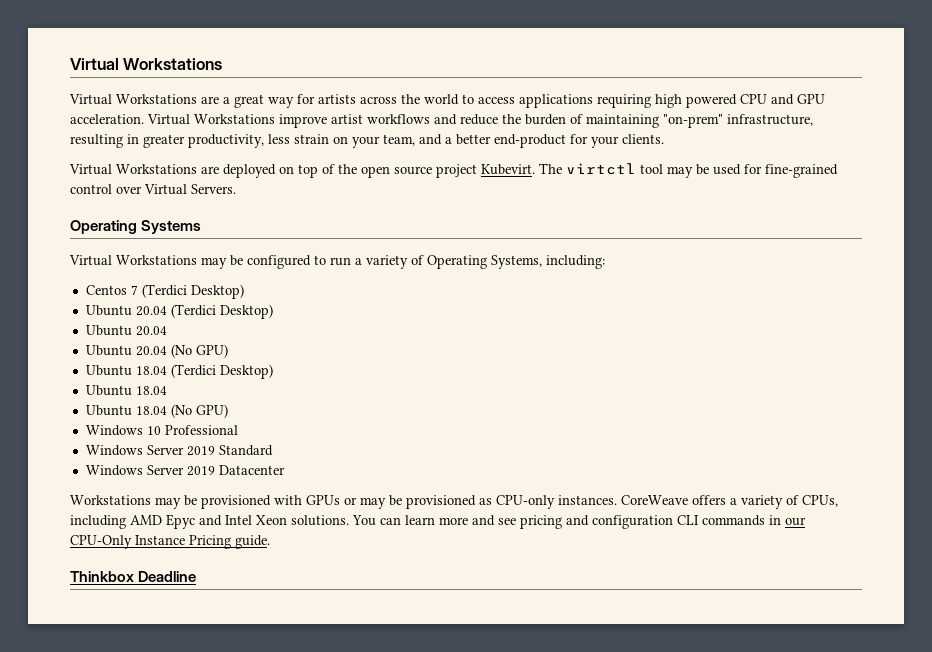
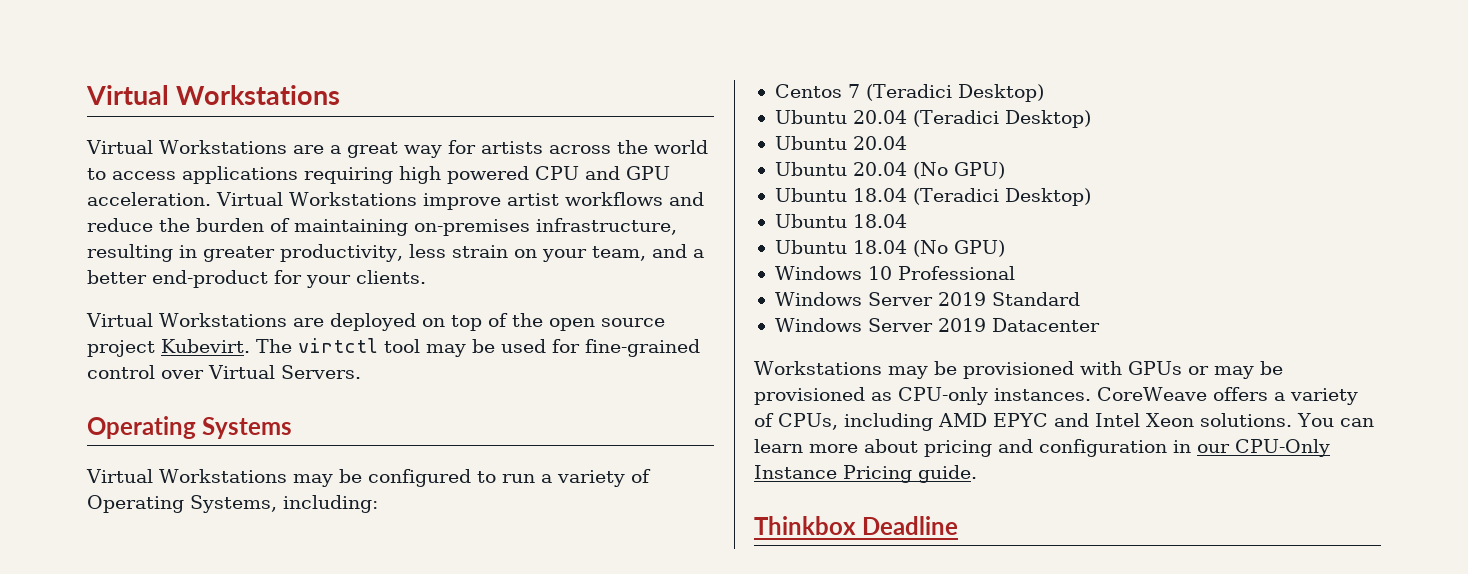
[663,114,723,128] "on-prem" -> [414,219,530,236] on-premises
[141,284,244,299] [85,304,216,318] (Terdici Desktop) // Ubuntu 20.04 (Terdici -> [865,84,1044,102] [774,110,999,127] (Teradici Desktop) // Ubuntu 20.04 (Teradici
[170,364,216,378] (Terdici -> [912,188,999,205] (Teradici
[166,514,195,529] Epyc -> [993,413,1048,427] EPYC
[472,515,516,526] and see -> [864,439,918,453] about
[677,515,765,526] CLI commands -> (1167, 448) none

